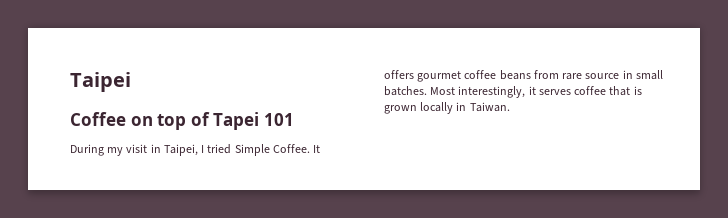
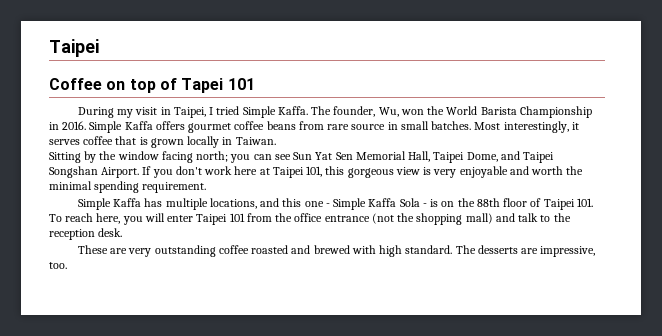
[272,144,321,153] Coffee. It -> [277,106,592,118] [49,121,153,133] Kaffa. The founder, Wu, won the World Barista Championship in 2016. Simple Kaffa
(510, 107) none -> [49,151,555,163] [49,166,584,178] [49,181,207,193] [77,198,593,210] [49,213,571,225] [49,228,123,240] [77,245,596,257] [49,262,67,269] // Sitting by the window facing north; you can see Sun Yat Sen Memorial Hall, Taipei Dome, and Taipei Songshan Airport. If you don't work here at Taipei 101, this gorgeous view is very enjoyable and worth the minimal spending requirement. // Simple Kaffa has multiple locations, and this one - Simple Kaffa Sola - is on the 88th floor of Taipei 101. To reach here, you will enter Taipei 101 from the office entrance (not the shopping mall) and talk to the reception desk. // These are very outstanding coffee roasted and brewed with high standard. The desserts are impressive, too.

